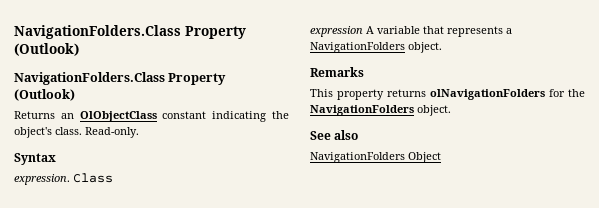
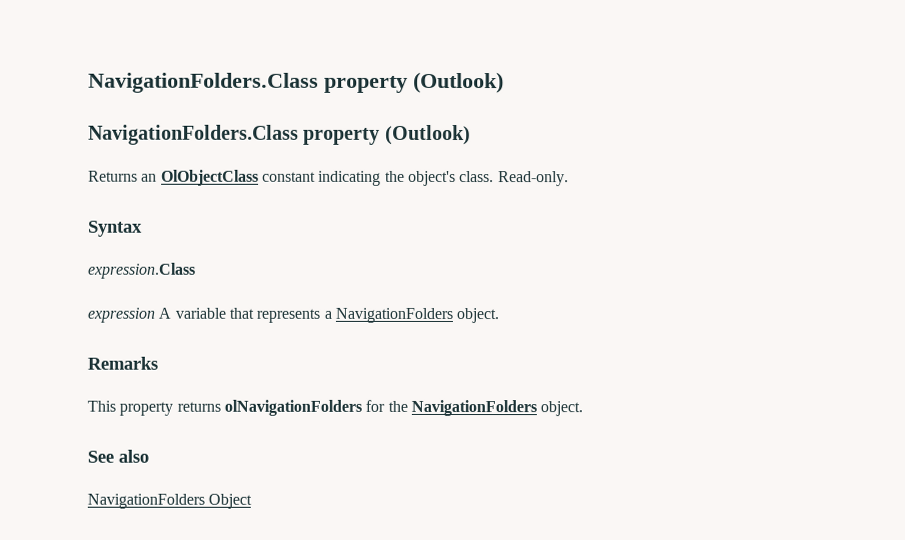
[14,25,246,39] NavigationFolders.Class Property -> [88,72,408,93] NavigationFolders.Class property
[168,73,227,85] Property -> [303,127,381,145] property
[14,173,113,185] expression. Class -> [87,262,196,279] expression.Class

